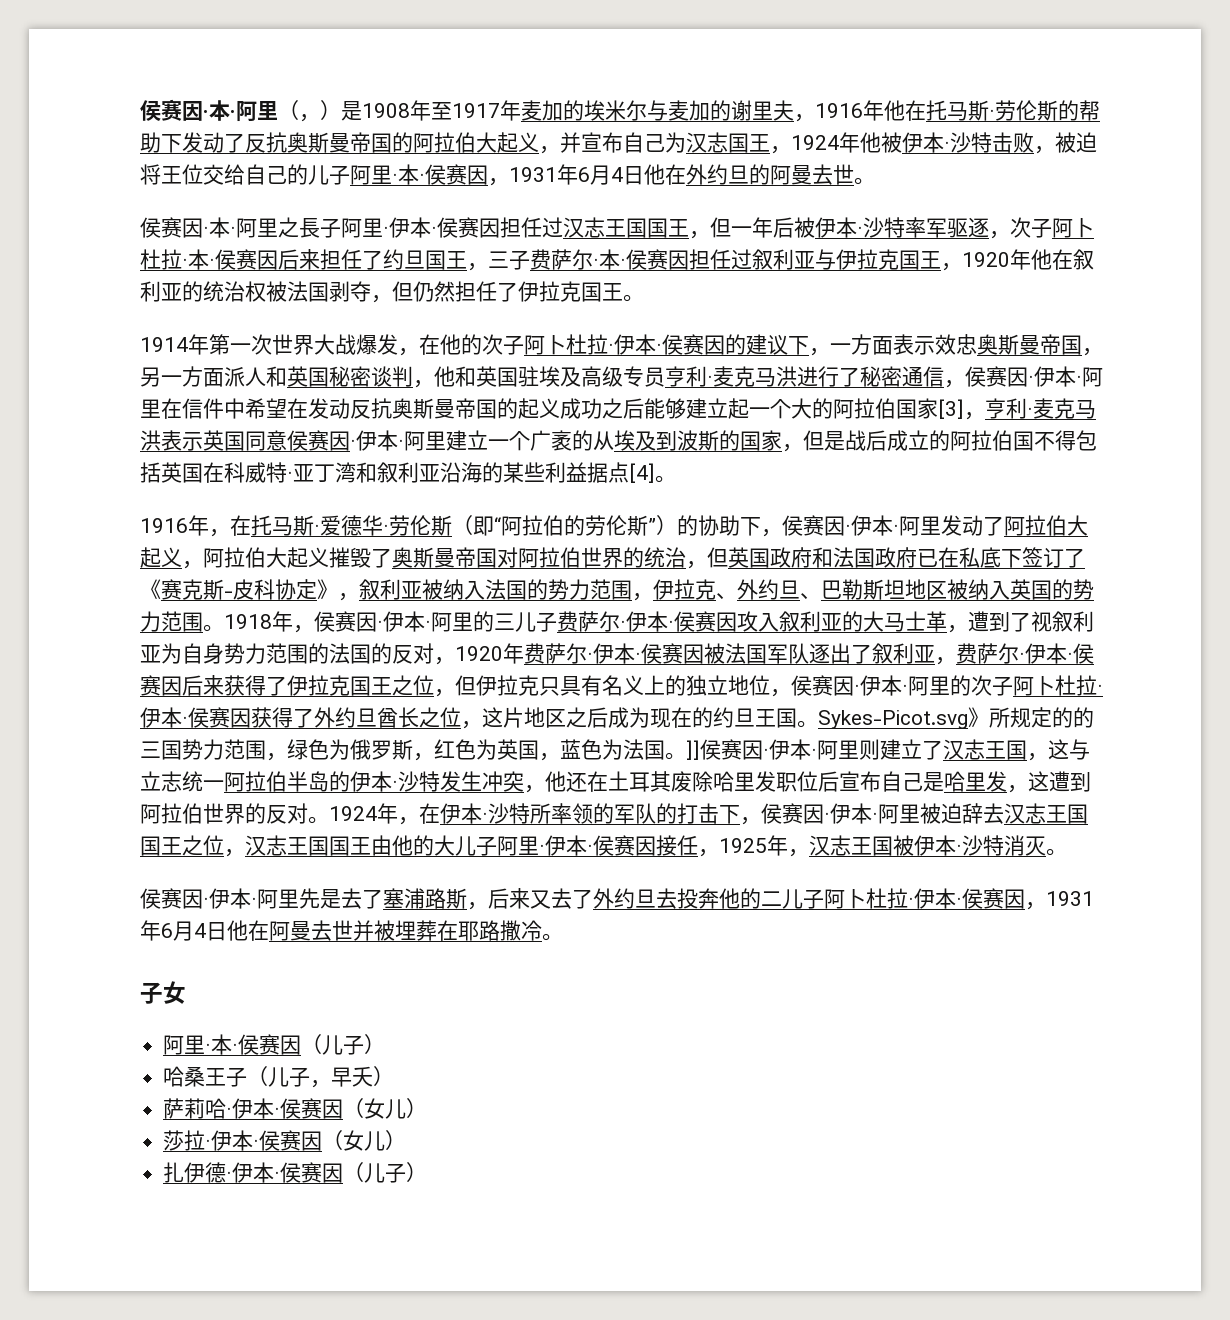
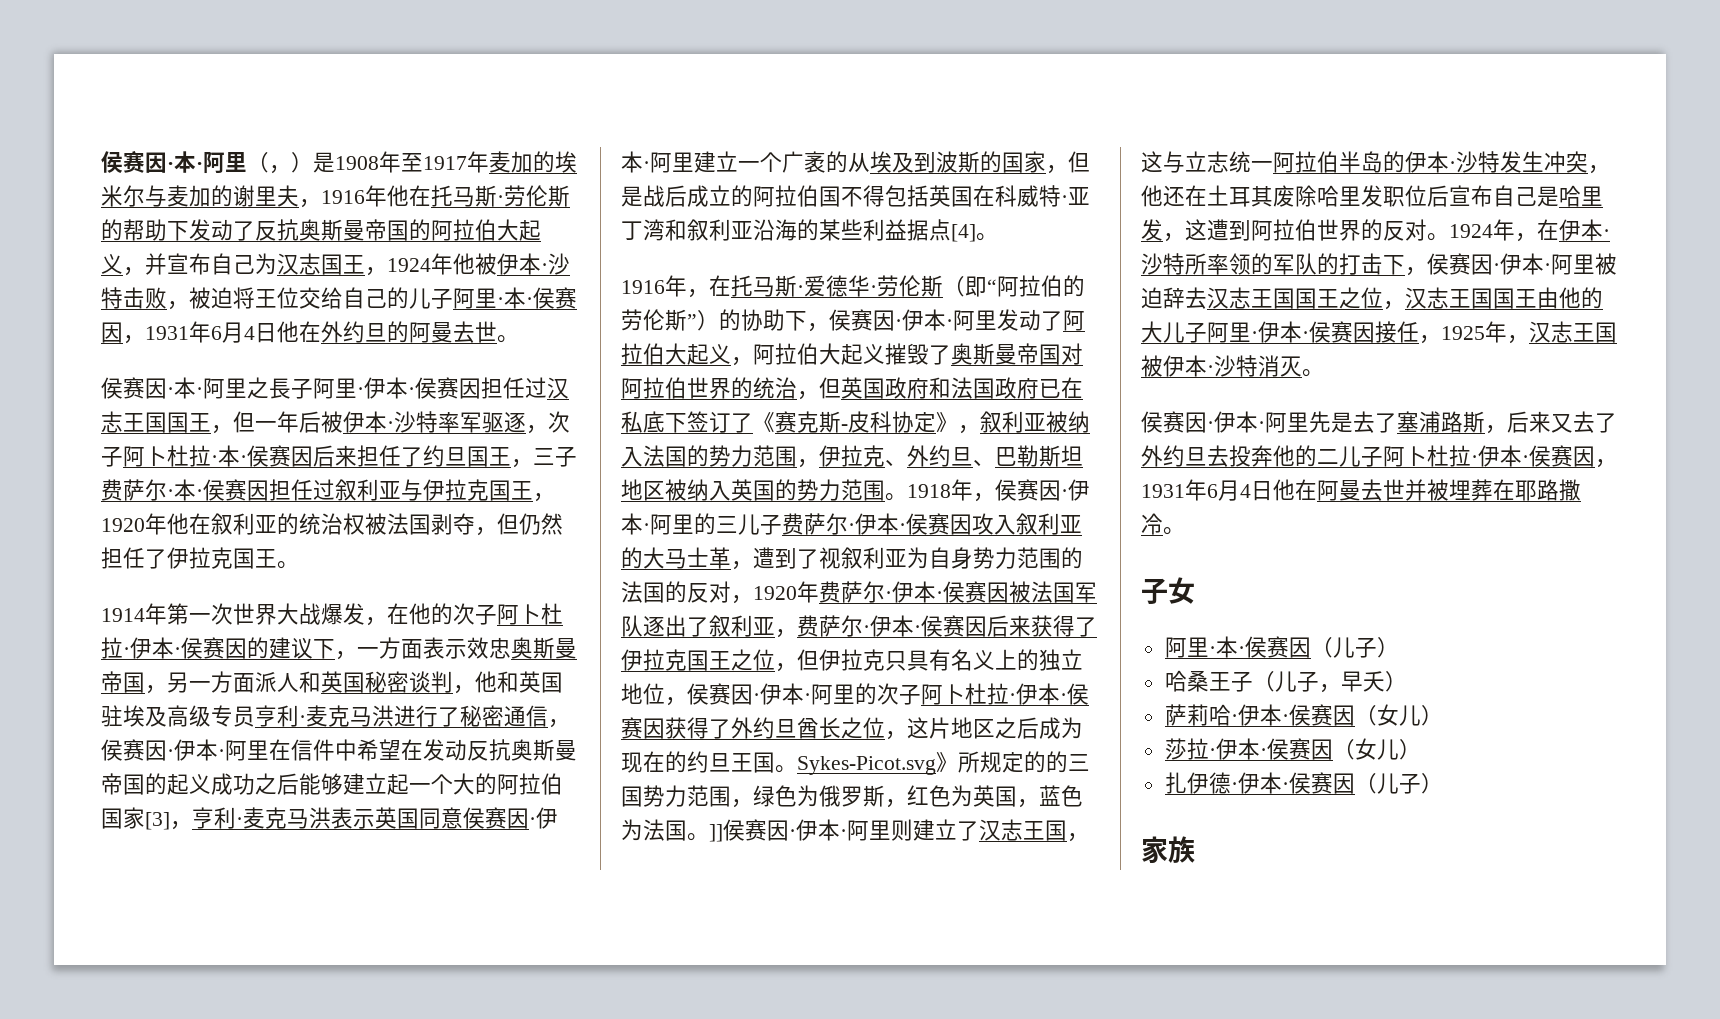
(428, 1172) none -> [1141,836,1195,863] // 家族

